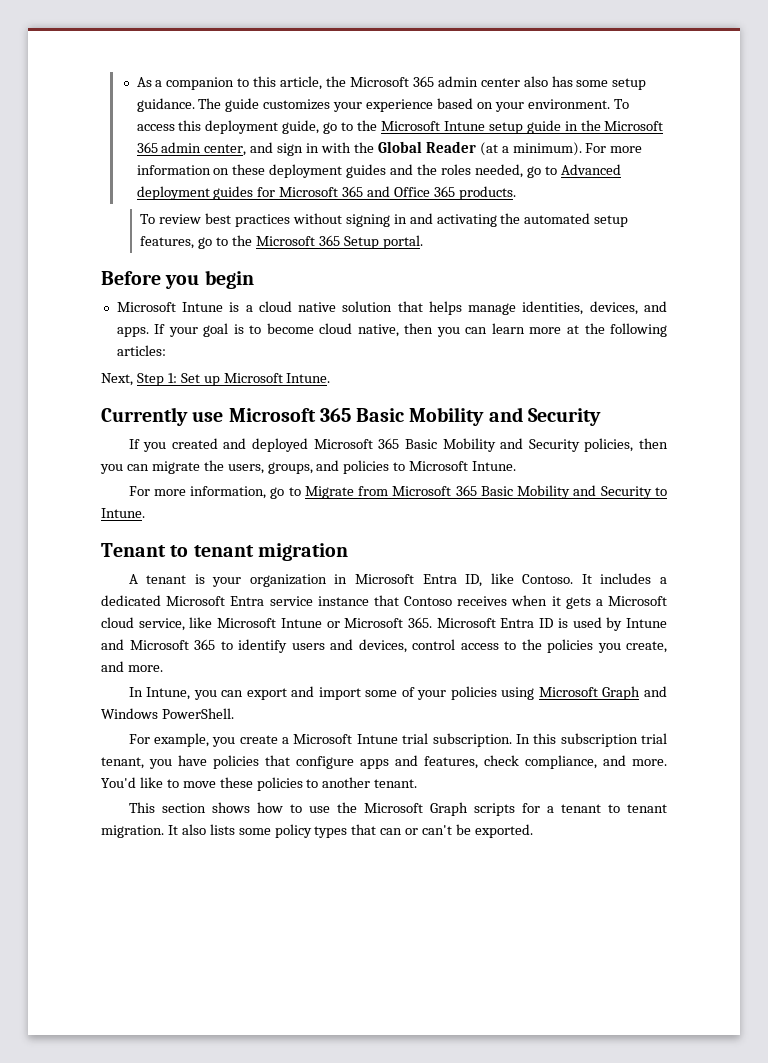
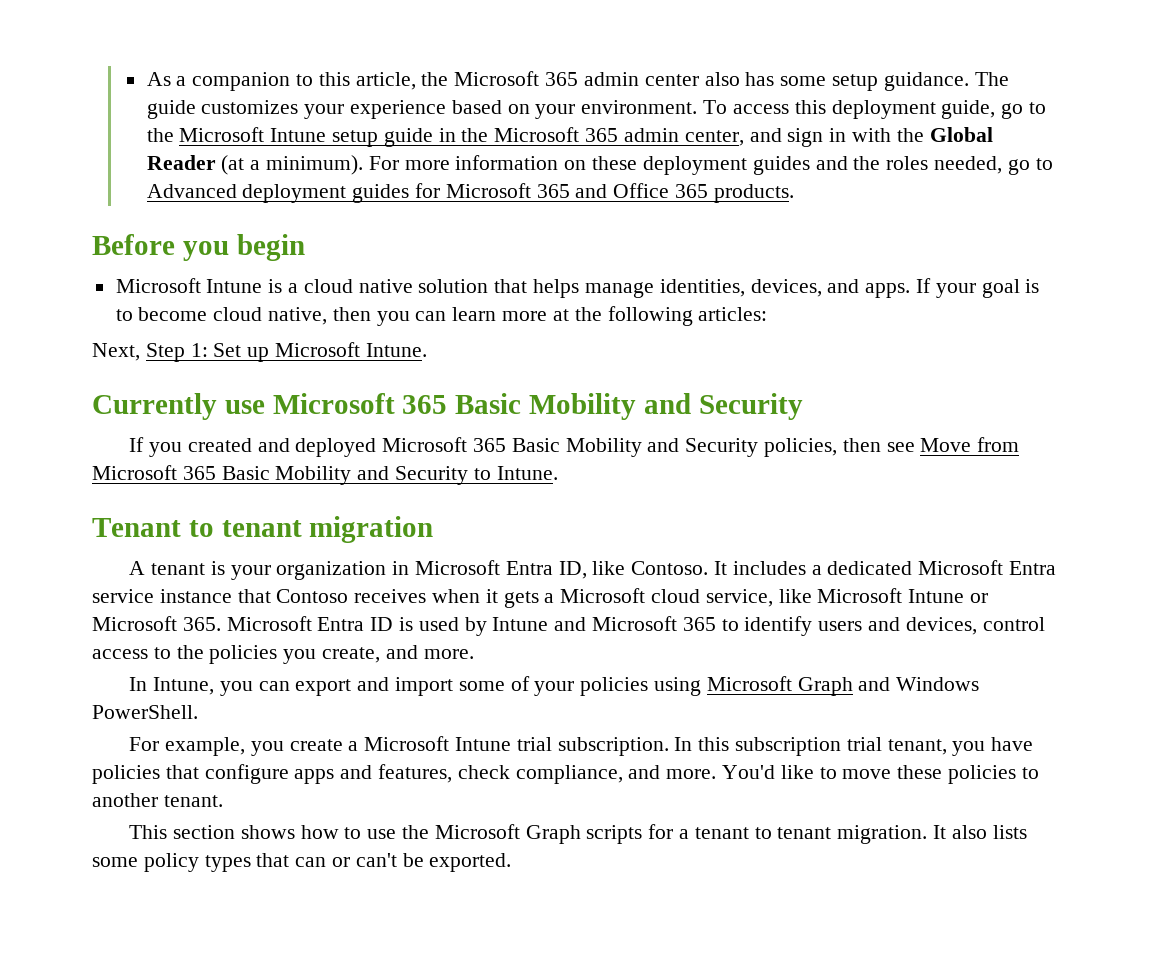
[140,213,629,227] [140,235,423,249] // To review best practices without signing in and activating the automated setup features, go to the Microsoft 365 Setup portal. -> (794, 193) none
[100,460,517,474] [128,486,354,499] you can migrate the users, groups, and policies to Microsoft Intune. // For more information, go to Migrate -> [886,438,972,452] see Move

